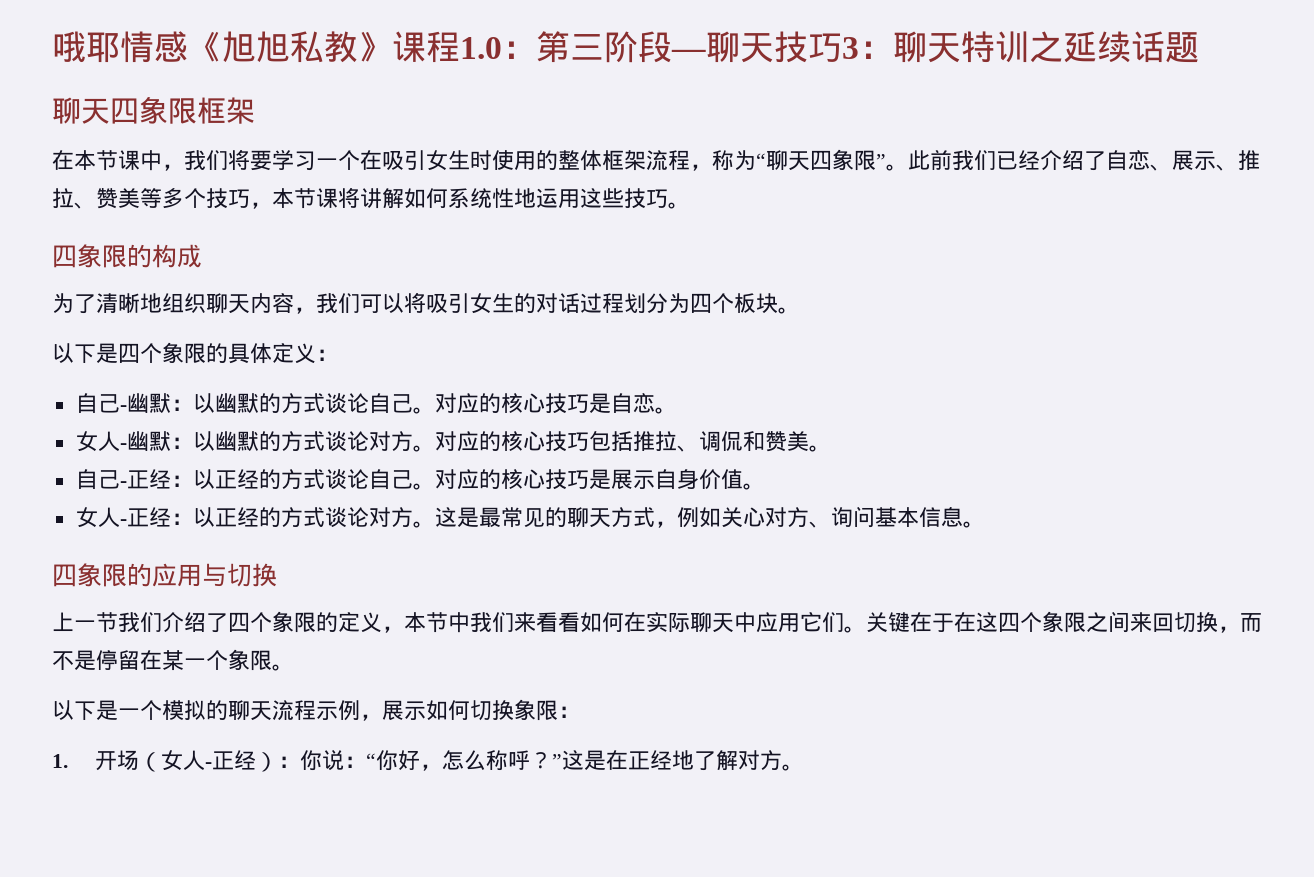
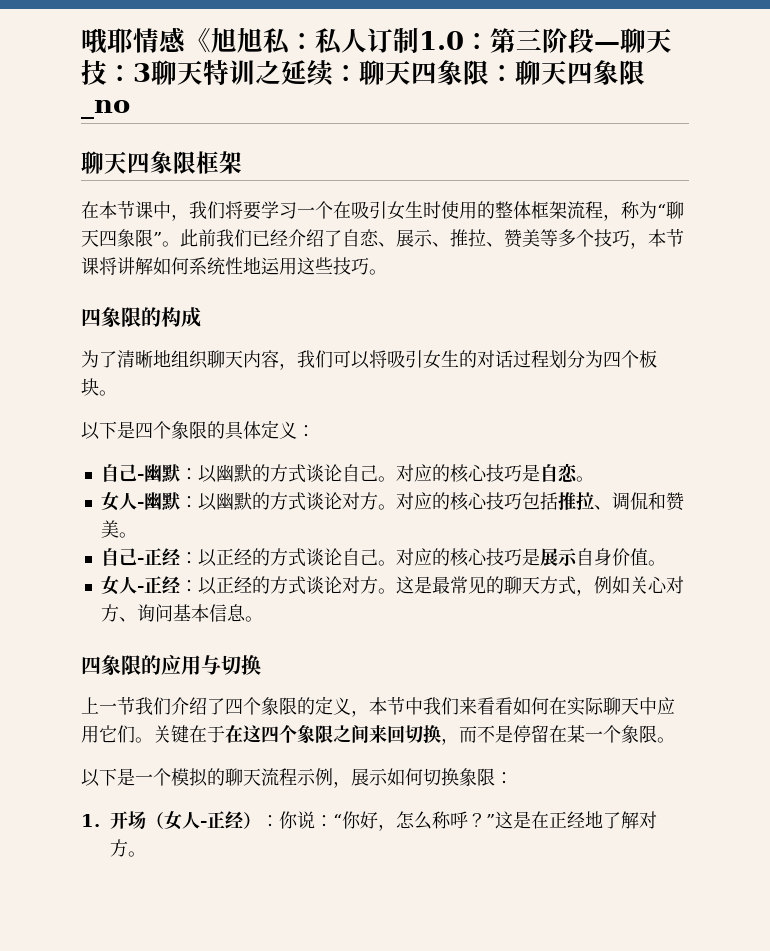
[324,31,460,63] 教》课程 -> [289,28,419,55] ：私人订制
[808,33,893,62] 巧3： -> [107,63,151,82] ：3
[1131,31,1199,63] 话题 -> [333,60,645,85] [81,100,130,119] ：聊天四象限：聊天四象限_no

